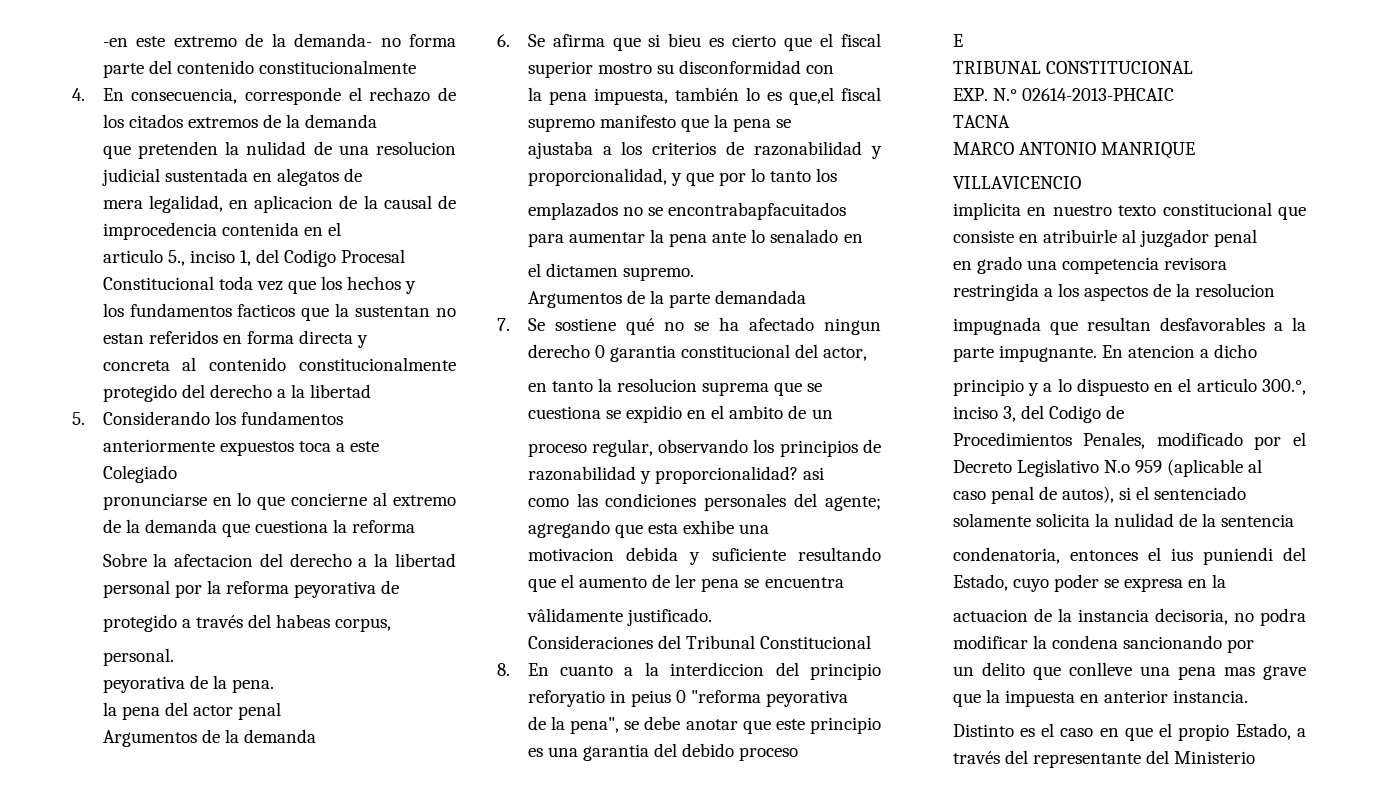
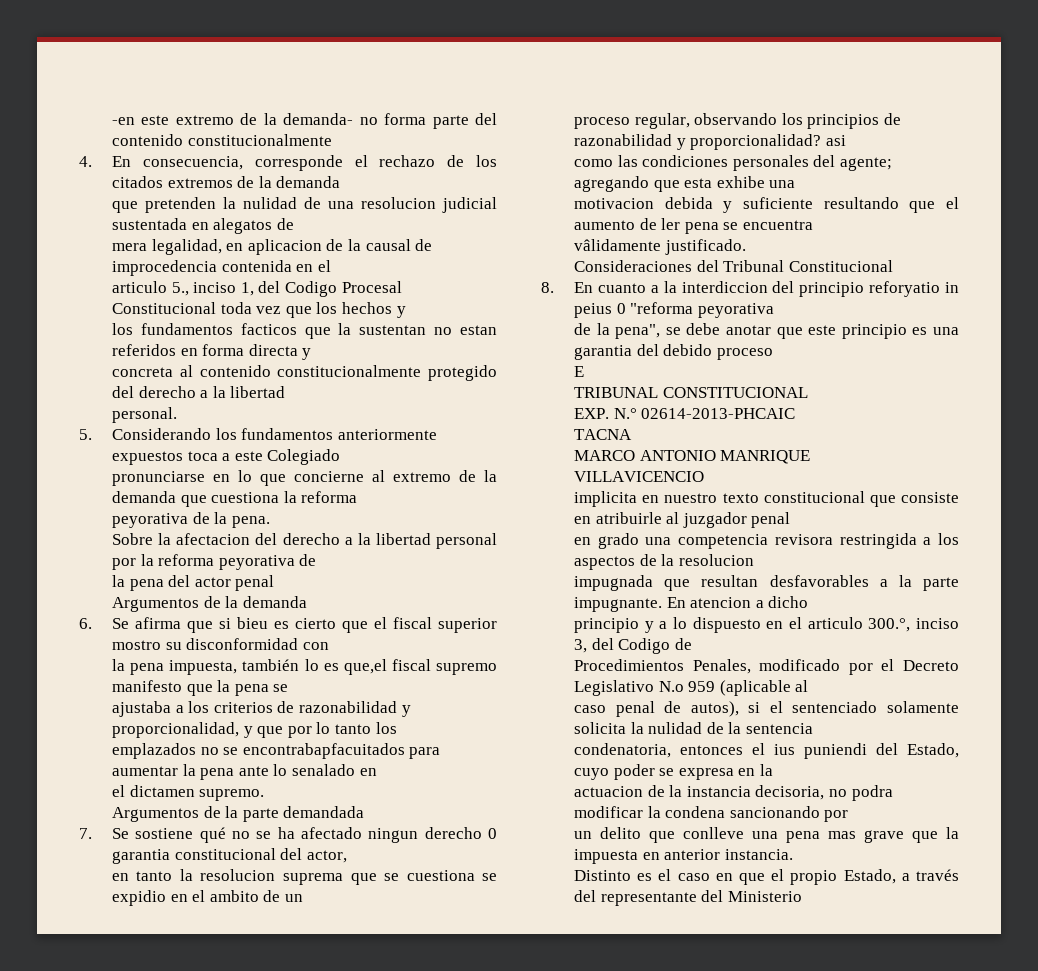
(372, 391) none -> [111,407,177,423] // personal.
(416, 526) none -> [111,512,270,528] // peyorativa de la pena.
[102,614,392,632] [102,648,174,666] [102,675,275,693] // protegido a través del habeas corpus, // personal. // peyorativa de la pena. -> (317, 560) none

